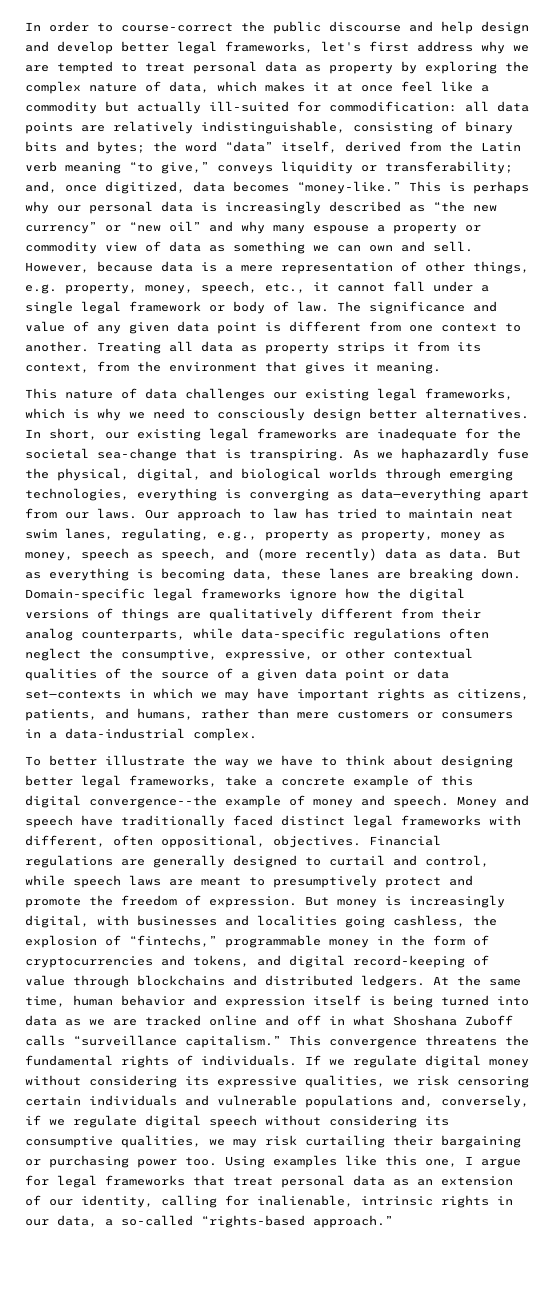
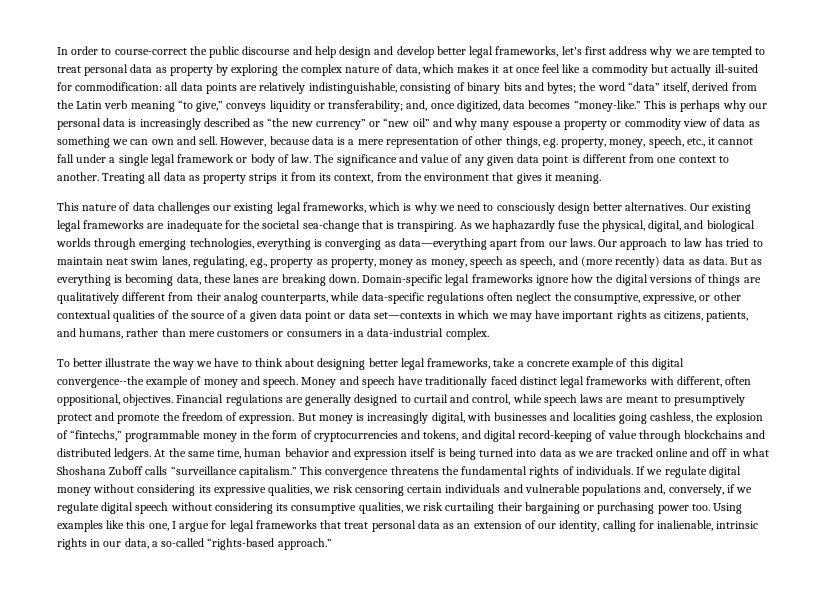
[25,428,129,440] In short, our -> [689,203,709,211] Our
[233,1139,257,1148] may -> (421, 508) none

